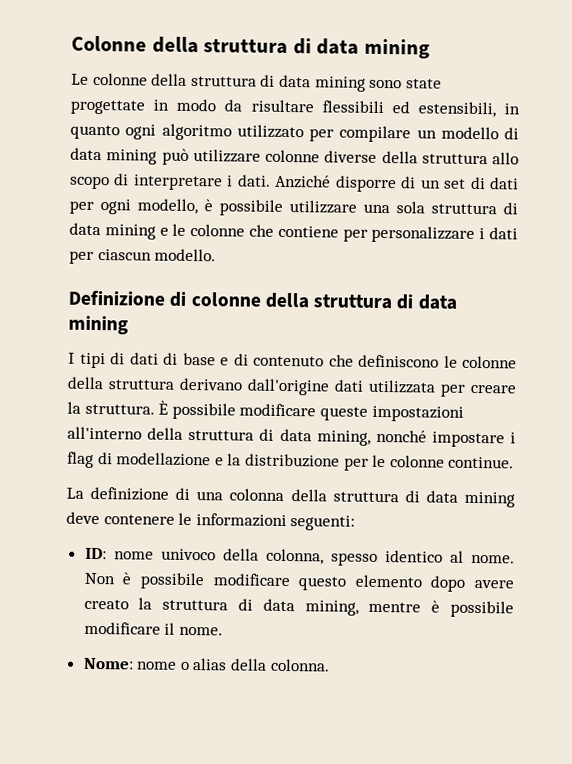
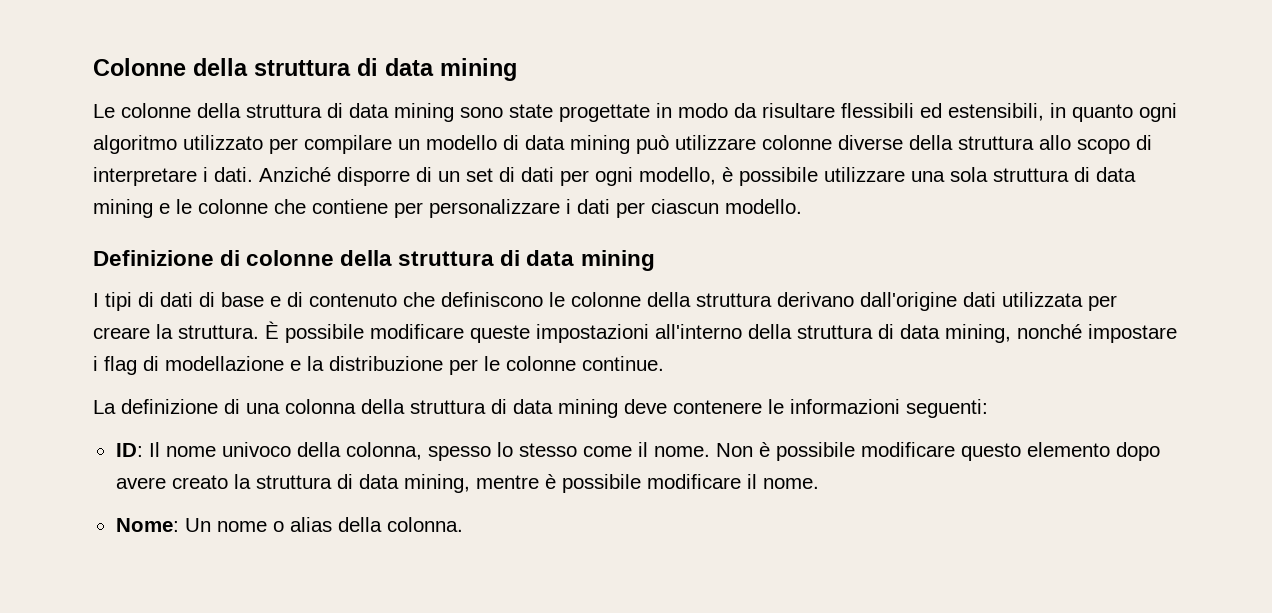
(107, 553) none -> [148,442,160,457] Il
[384,550,464,563] identico al -> [496,442,648,457] lo stesso come il
(134, 663) none -> [184,518,211,532] Un

